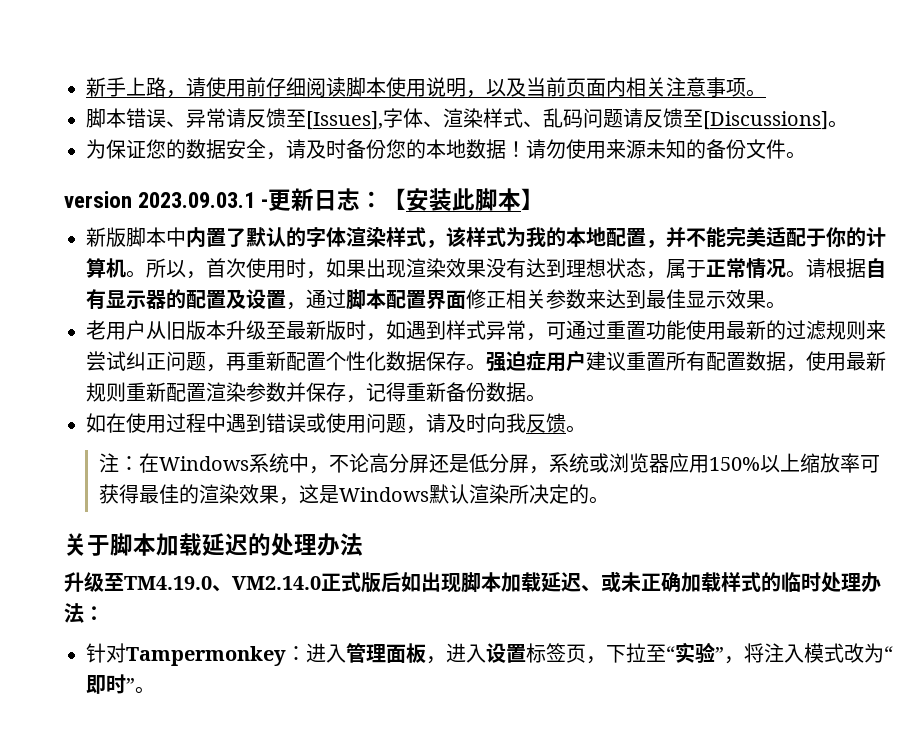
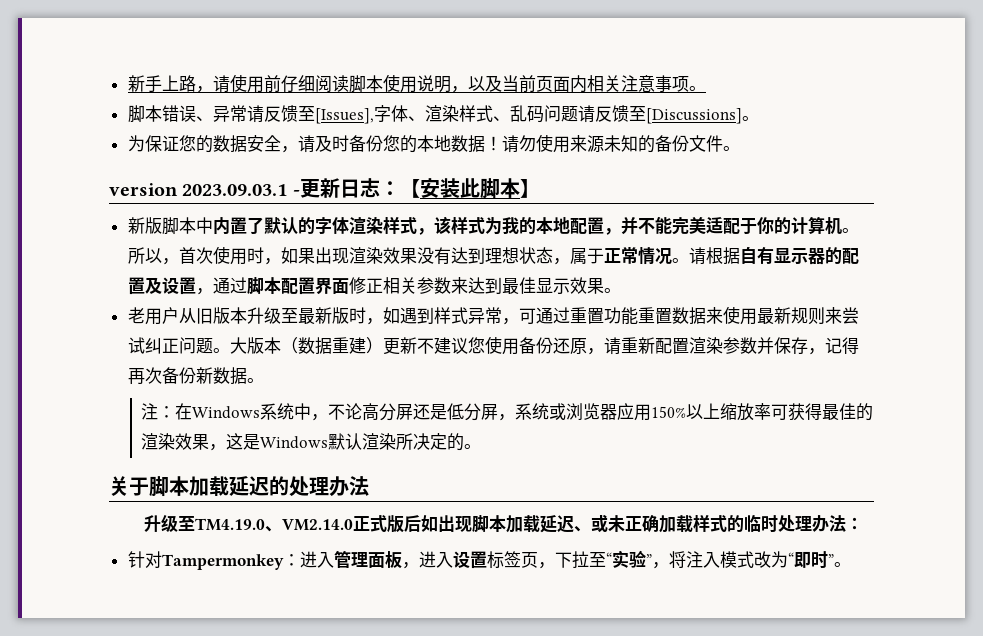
[686,320,826,340] 使用最新的过滤 -> [637,306,791,325] 重置数据来使用最新
[206,350,886,372] [86,382,126,402] ，再重新配置个性化数据保存。强迫症用户建议重置所有配置数据，使用最新规则 -> [212,336,621,355] 。大版本（数据重建）更新不建议您使用备份还原，请
[406,382,486,402] 重新备份 -> [127,367,213,385] 再次备份新
[86,413,586,434] // 如在使用过程中遇到错误或使用问题，请及时向我反馈。 -> (264, 380) none

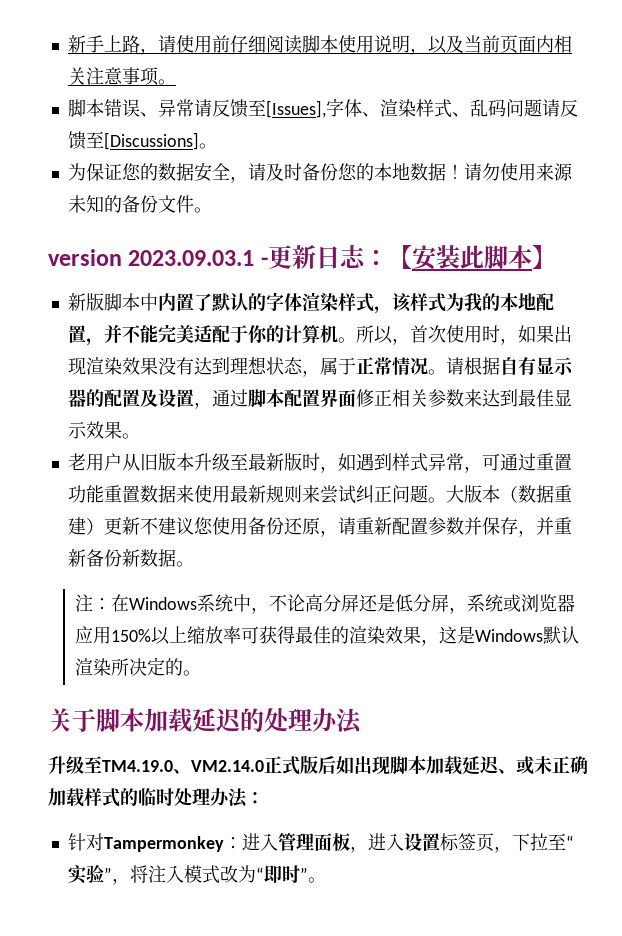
[688,337,723,354] 渲染 -> (428, 526) none
[824,337,859,354] [127,367,162,385] 记得再次 -> [535,517,572,535] [67,549,86,567] 并重新

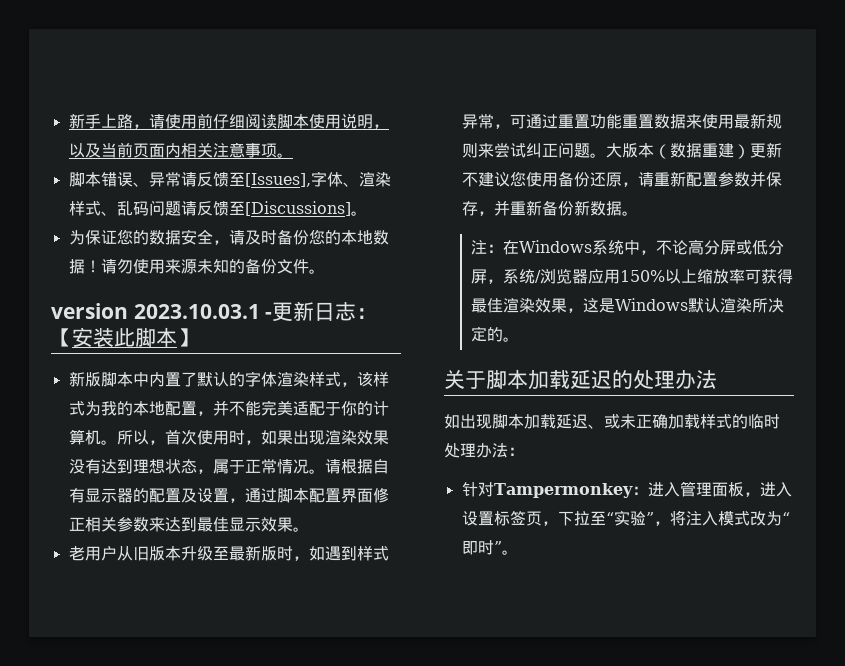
[128,250,255,266] 2023.09.03.1 -> [133,304,260,319] 2023.10.03.1
[359,594,396,612] 还是 -> [735,240,752,255] 或
[503,594,522,612] 或 -> [534,270,541,283] /
[331,626,350,644] 的 -> (503, 305) none
[48,755,336,775] 升级至TM4.19.0、VM2.14.0正式版后 -> (717, 379) none

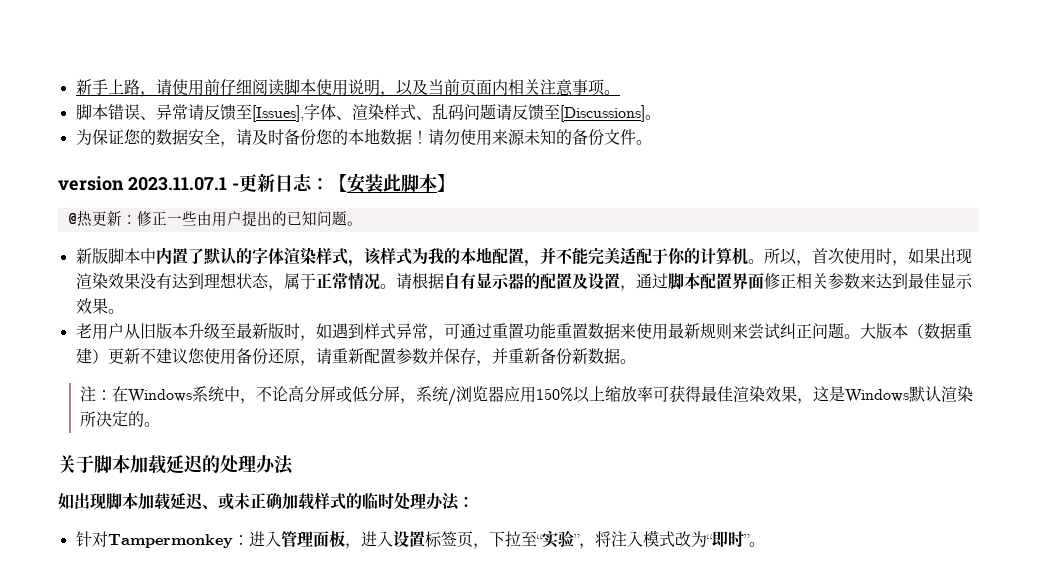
[133,304,260,319] 2023.10.03.1 -> [127,177,227,191] 2023.11.07.1
(198, 337) none -> [67,210,362,227] // @热更新：修正一些由用户提出的已知问题。

